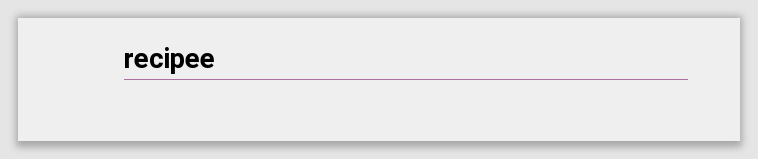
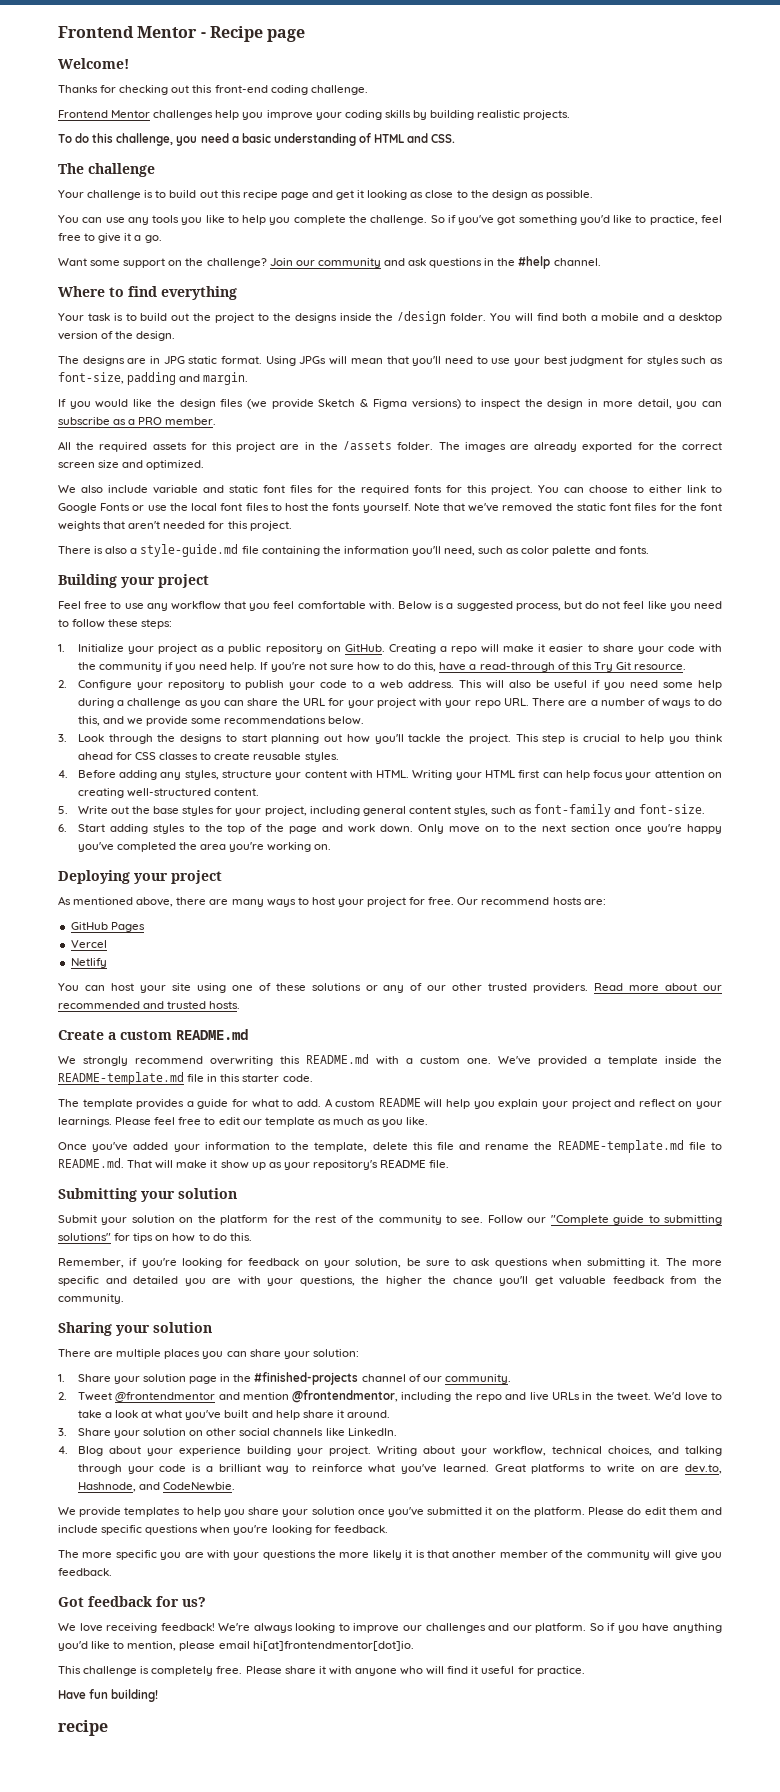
[124,47,215,74] recipee -> [58,26,306,42] [58,58,129,69] [58,85,368,95] [58,110,571,120] [58,133,456,146] [58,163,155,177] [58,190,593,200] [58,215,722,225] [58,233,162,243] [58,256,601,269] [58,286,237,300] [58,311,722,324] [58,331,176,341] [58,356,723,366] [58,372,249,385] [58,399,722,409] [58,417,217,425] [58,441,723,452] [58,460,205,470] [58,485,722,495] [58,503,723,513] [58,521,292,531] [58,544,649,557] [58,574,209,588] [58,601,722,611] [58,619,173,629] [58,644,722,654] [77,662,687,672] [58,680,723,690] [77,698,723,708] [77,716,365,726] [58,734,722,744] [77,752,339,762] [58,770,722,780] [77,788,260,798] [58,804,705,817] [58,824,723,834] [77,842,332,852] [58,870,222,884] [58,896,606,907] [70,922,145,932] [70,940,107,948] [70,958,107,968] [58,983,722,993] [58,1001,241,1009] [58,1029,248,1040] [58,1054,722,1066] [58,1072,313,1085] [58,1098,722,1109] [58,1117,429,1127] [58,1140,722,1153] [58,1158,450,1170] [58,1188,237,1202] [58,1215,723,1225] [58,1233,252,1243] [58,1258,723,1268] [58,1276,722,1286] [58,1294,124,1304] [58,1322,212,1336] [58,1349,359,1359] [58,1372,511,1385] [58,1390,722,1403] [77,1410,391,1420] [58,1428,397,1438] [58,1446,722,1456] [77,1464,722,1474] [77,1482,236,1492] [58,1507,723,1517] [58,1525,388,1535] [58,1550,723,1560] [58,1568,112,1576] [58,1596,206,1607] [58,1623,722,1633] [58,1641,414,1651] [58,1666,585,1676] [58,1689,159,1702] [58,1720,108,1736] Frontend Mentor - Recipe page // Welcome! // Thanks for checking out this front-end coding challenge. // Frontend Mentor challenges help you improve your coding skills by building realistic projects. // To do this challenge, you need a basic understanding of HTML and CSS. // The challenge // Your challenge is to build out this recipe page and get it looking as close to the design as possible. // You can use any tools you like to help you complete the challenge. So if you've got something you'd like to practice, feel free to give it a go. // Want some support on the challenge? Join our community and ask questions in the #help channel. // Where to find everything // Your task is to build out the project to the designs inside the /design folder. You will find both a mobile and a desktop version of the design. // The designs are in JPG static format. Using JPGs will mean that you'll need to use your best judgment for styles such as font-size, padding and margin. // If you would like the design files (we provide Sketch & Figma versions) to inspect the design in more detail, you can subscribe as a PRO member. // All the required assets for this project are in the /assets folder. The images are already exported for the correct screen size and optimized. // We also include variable and static font files for the required fonts for this project. You can choose to either link to Google Fonts or use the local font files to host the fonts yourself. Note that we've removed the static font files for the font weights that aren't needed for this project. // There is also a style-guide.md file containing the information you'll need, such as color palette and fonts. // Building your project // Feel free to use any workflow that you feel comfortable with. Below is a suggested process, but do not feel like you need to follow these steps: // 1. Initialize your project as a public repository on GitHub. Creating a repo will make it easier to share your code with the community if you need help. If you're not sure how to do this, have a read-through of this Try Git resource. // 2. Configure your repository to publish your code to a web address. This will also be useful if you need some help during a challenge as you can share the URL for your project with your repo URL. There are a number of ways to do this, and we provide some recommendations below. // 3. Look through the designs to start planning out how you'll tackle the project. This step is crucial to help you think ahead for CSS classes to create reusable styles. // 4. Before adding any styles, structure your content with HTML. Writing your HTML first can help focus your attention on creating well-structured content. // 5. Write out the base styles for your project, including general content styles, such as font-family and font-size. // 6. Start adding styles to the top of the page and work down. Only move on to the next section once you're happy you've completed the area you're working on. // Deploying your project // As mentioned above, there are many ways to host your project for free. Our recommend hosts are: // GitHub Pages // Vercel // Netlify // You can host your site using one of these solutions or any of our other trusted providers. Read more about our recommended and trusted hosts. // Create a custom README.md // We strongly recommend overwriting this README.md with a custom one. We've provided a template inside the README-template.md file in this starter code. // The template provides a guide for what to add. A custom README will help you explain your project and reflect on your learnings. Please feel free to edit our template as much as you like. // Once you've added your information to the template, delete this file and rename the README-template.md file to README.md. That will make it show up as your repository's README file. // Submitting your solution // Submit your solution on the platform for the rest of the community to see. Follow our "Complete guide to submitting solutions" for tips on how to do this. // Remember, if you're looking for feedback on your solution, be sure to ask questions when submitting it. The more specific and detailed you are with your questions, the higher the chance you'll get valuable feedback from the community. // Sharing your solution // There are multiple places you can share your solution: // 1. Share your solution page in the #finished-projects channel of our community. // 2. Tweet @frontendmentor and mention @frontendmentor, including the repo and live URLs in the tweet. We'd love to take a look at what you've built and help share it around. // 3. Share your solution on other social channels like LinkedIn. // 4. Blog about your experience building your project. Writing about your workflow, technical choices, and talking through your code is a brilliant way to reinforce what you've learned. Great platforms to write on are dev.to, Hashnode, and CodeNewbie. // We provide templates to help you share your solution once you've submitted it on the platform. Please do edit them and include specific questions when you're looking for feedback. // The more specific you are with your questions the more likely it is that another member of the community will give you feedback. // Got feedback for us? // We love receiving feedback! We're always looking to improve our challenges and our platform. So if you have anything you'd like to mention, please email hi[at]frontendmentor[dot]io. // This challenge is completely free. Please share it with anyone who will find it useful for practice. // Have fun building! // recipe

